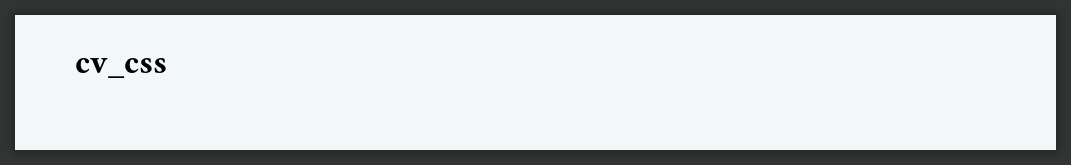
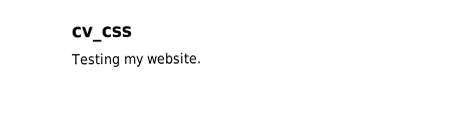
(167, 68) none -> [70,52,202,68] // Testing my website.

